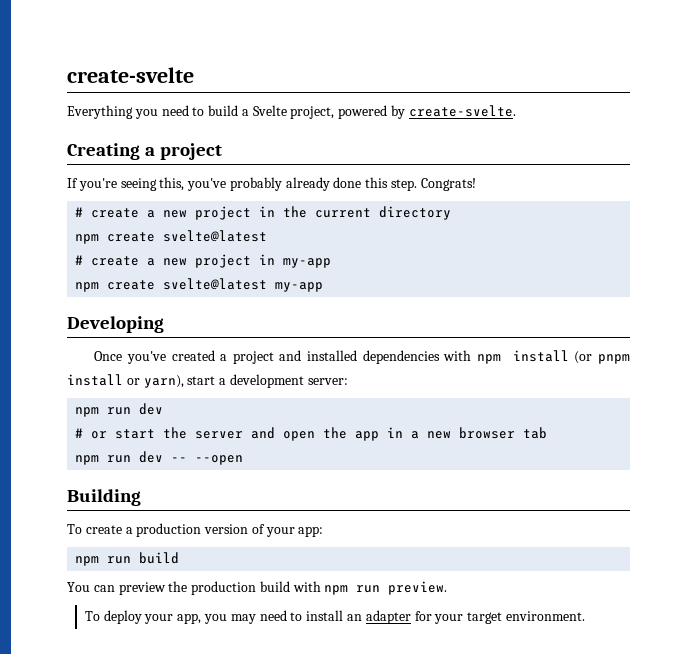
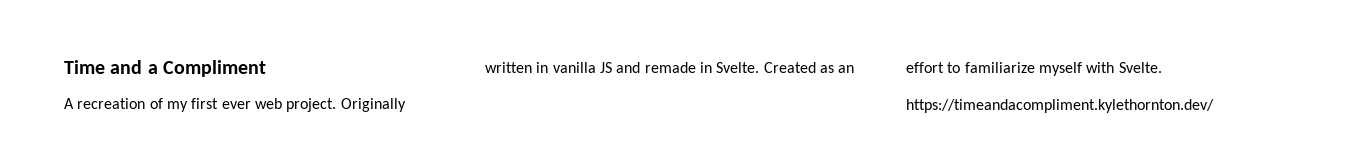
[67,67,194,83] [67,105,516,119] [67,143,223,160] [67,177,476,191] [75,206,452,220] [75,230,268,244] [75,254,332,268] [75,278,324,292] [67,316,164,333] [94,350,630,364] [67,374,348,388] [75,403,164,417] [75,427,548,441] [75,451,244,465] [67,489,141,506] [67,523,324,537] [75,552,180,566] [67,581,448,595] [84,610,585,624] create-svelte // Everything you need to build a Svelte project, powered by create-svelte. // Creating a project // If you're seeing this, you've probably already done this step. Congrats! // # create a new project in the current directory // npm create svelte@latest // # create a new project in my-app // npm create svelte@latest my-app // Developing // Once you've created a project and installed dependencies with npm install (or pnpm install or yarn), start a development server: // npm run dev // # or start the server and open the app in a new browser tab // npm run dev -- --open // Building // To create a production version of your app: // npm run build // You can preview the production build with npm run preview. // To deploy your app, you may need to install an adapter for your target environment. -> [64,60,267,77] [64,98,406,112] [485,62,1162,76] [906,99,1214,113] Time and a Compliment // A recreation of my first ever web project. Originally written in vanilla JS and remade in Svelte. Created as an effort to familiarize myself with Svelte. // https://timeandacompliment.kylethornton.dev/

